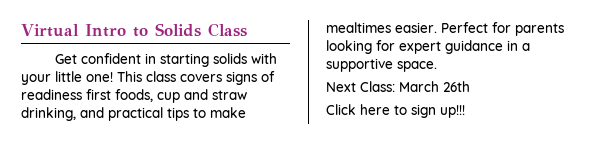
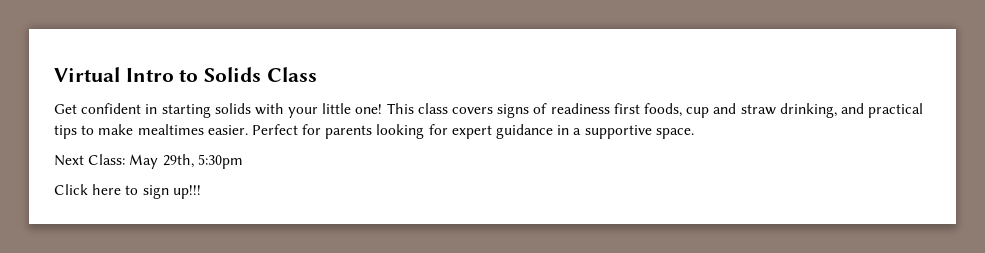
[399,81,470,92] March 26th -> [129,154,243,169] May 29th, 5:30pm

